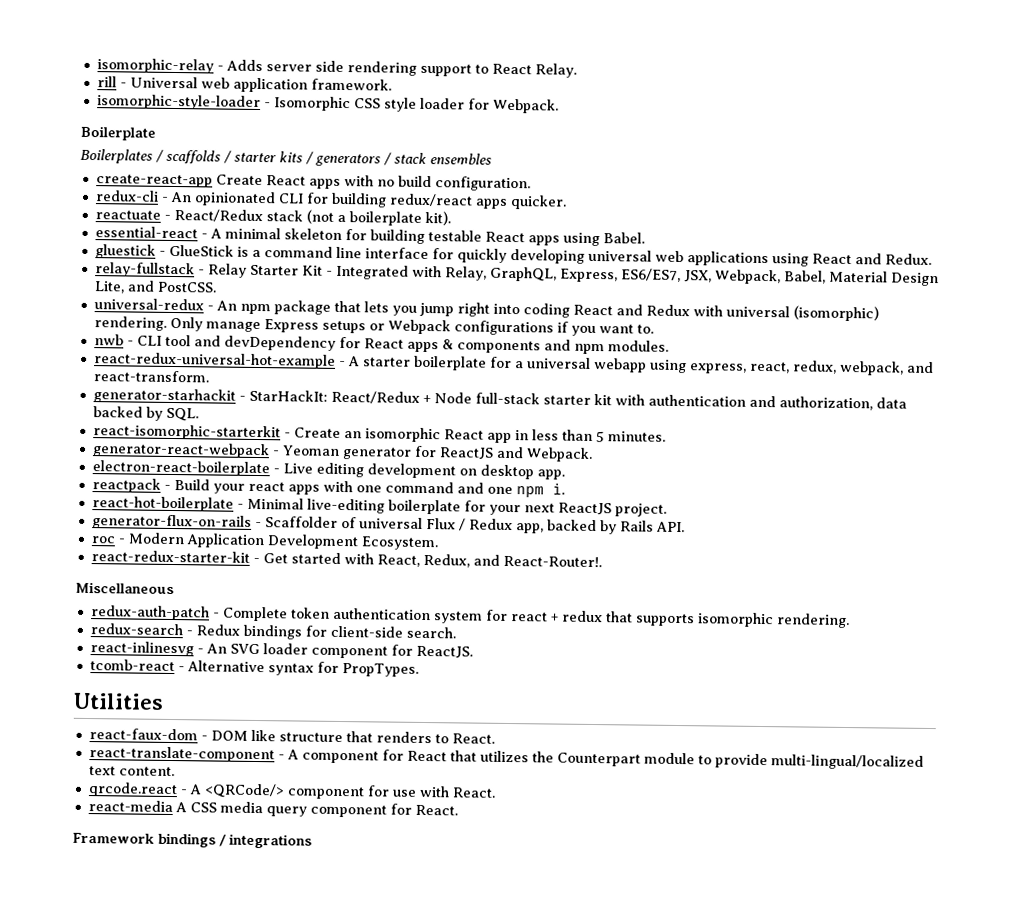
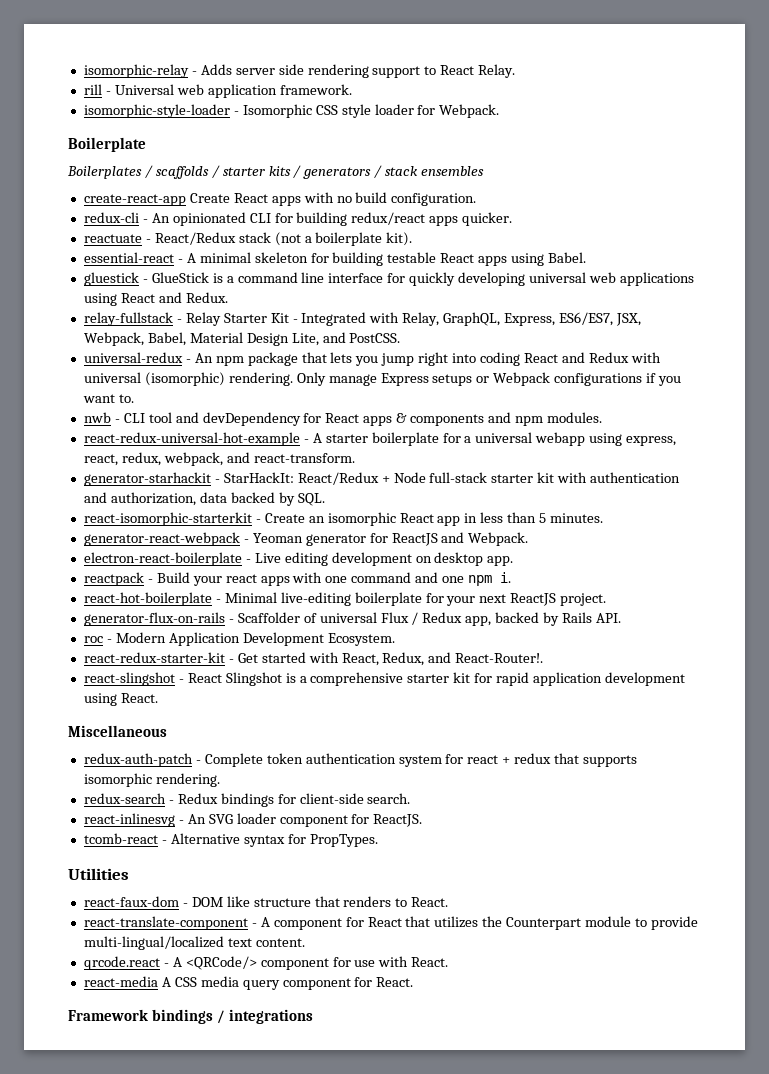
(602, 561) none -> [83,672,685,686] [83,693,158,706] // react-slingshot - React Slingshot is a comprehensive starter kit for rapid application development using React.

